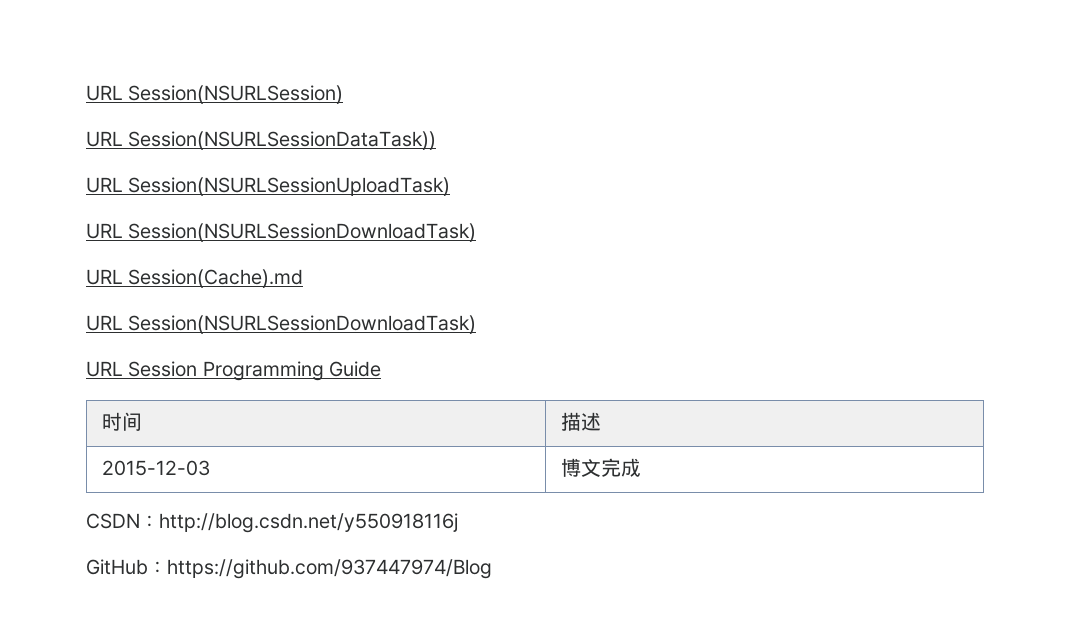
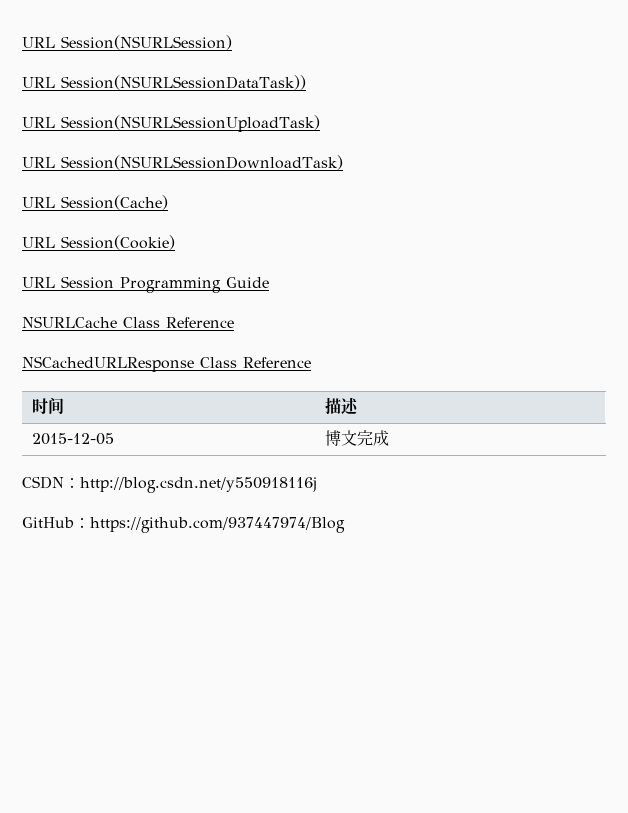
[128,269,304,288] [86,315,477,334] Session(Cache).md // URL Session(NSURLSessionDownloadTask) -> [61,195,168,210] [22,235,175,250] Session(Cache) // URL Session(Cookie)
(382, 369) none -> [22,316,234,328] [22,356,311,372] // NSURLCache Class Reference // NSCachedURLResponse Class Reference
[101,460,210,476] 2015-12-03 -> [32,433,115,445] 2015-12-05

